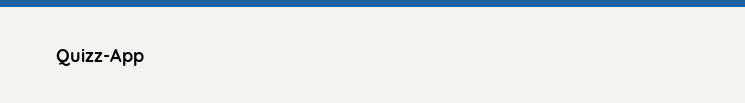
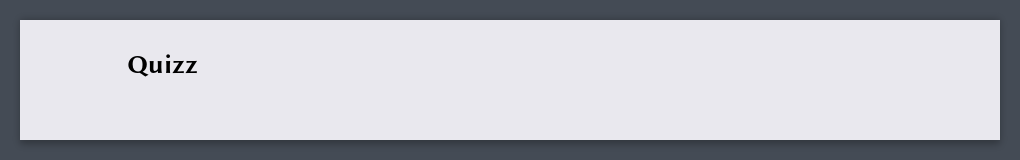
[56,48,144,66] Quizz-App -> [127,54,198,77] Quizz

